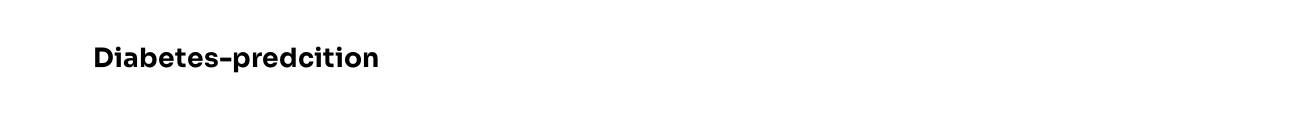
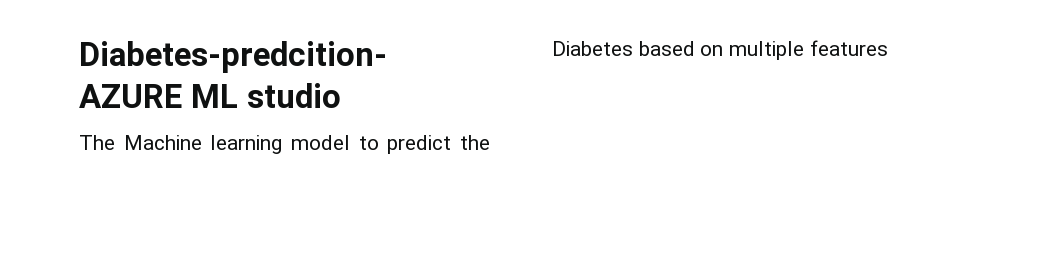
[93,46,379,73] Diabetes-predcition -> [79,41,387,73] [79,83,341,108] [79,135,491,154] [552,40,888,60] Diabetes-predcition- AZURE ML studio // The Machine learning model to predict the Diabetes based on multiple features

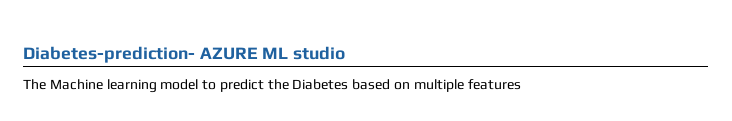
[79,41,387,73] Diabetes-predcition- -> [23,46,195,63] Diabetes-prediction-

